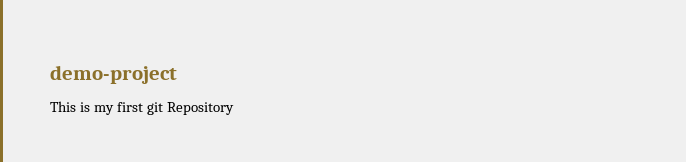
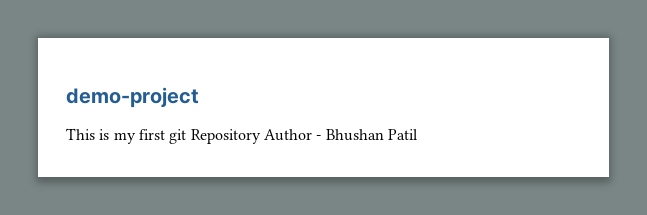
(234, 108) none -> [263,129,418,141] Author - Bhushan Patil

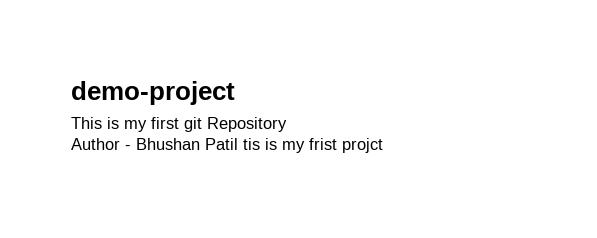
(261, 136) none -> (287, 124) //
(418, 134) none -> [243,138,383,153] tis is my frist projct

